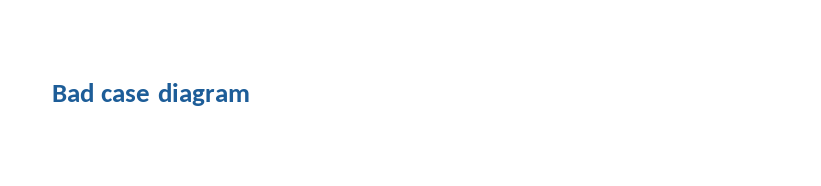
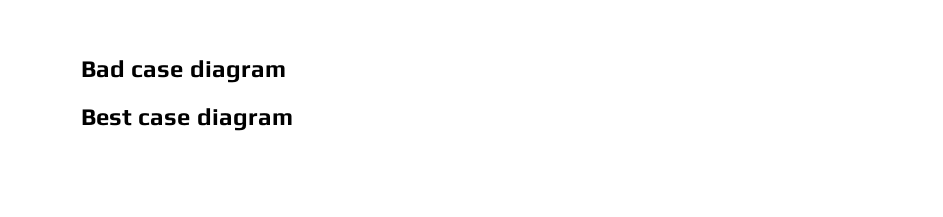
(250, 94) none -> [81,108,293,131] // Best case diagram

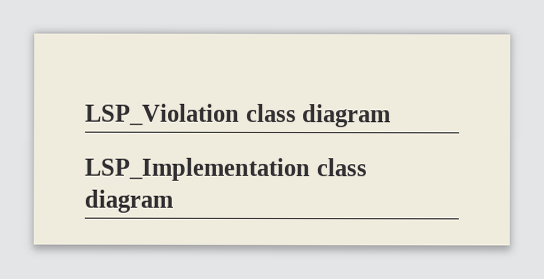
[81,60,184,78] Bad case -> [85,103,297,126] LSP_Violation class
[81,109,191,126] Best case -> [84,157,367,182] LSP_Implementation class

